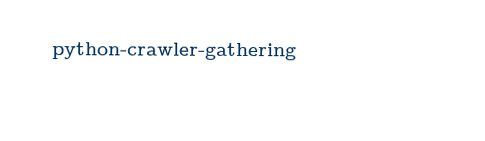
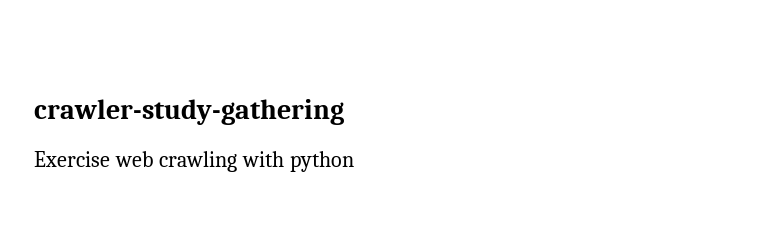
[52,42,297,61] python-crawler-gathering -> [34,99,344,125] [34,151,354,172] crawler-study-gathering // Exercise web crawling with python

